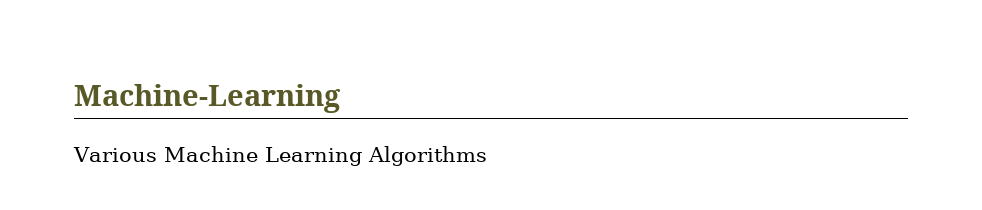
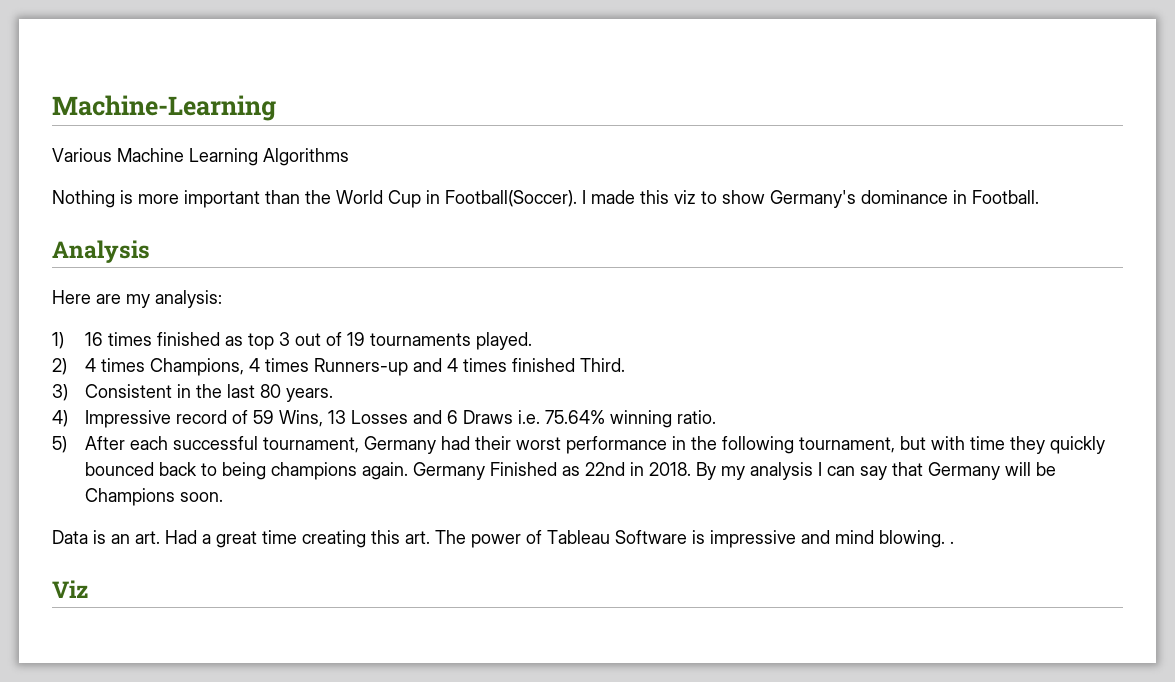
(487, 156) none -> [52,190,1039,208] [52,240,150,263] [52,290,222,308] [52,332,533,350] [52,358,626,376] [52,384,334,402] [52,410,717,428] [52,436,1106,454] [85,462,1057,480] [85,488,224,506] [52,530,954,548] [52,580,88,598] // Nothing is more important than the World Cup in Football(Soccer). I made this viz to show Germany's dominance in Football. // Analysis // Here are my analysis: // 1) 16 times finished as top 3 out of 19 tournaments played. // 2) 4 times Champions, 4 times Runners-up and 4 times finished Third. // 3) Consistent in the last 80 years. // 4) Impressive record of 59 Wins, 13 Losses and 6 Draws i.e. 75.64% winning ratio. // 5) After each successful tournament, Germany had their worst performance in the following tournament, but with time they quickly bounced back to being champions again. Germany Finished as 22nd in 2018. By my analysis I can say that Germany will be Champions soon. // Data is an art. Had a great time creating this art. The power of Tableau Software is impressive and mind blowing. . // Viz

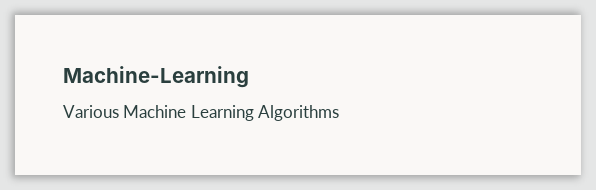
[52,190,1039,208] [52,240,150,263] [52,290,222,308] [52,332,533,350] [52,358,626,376] [52,384,334,402] [52,410,717,428] [52,436,1106,454] [85,462,1057,480] [85,488,224,506] [52,530,954,548] [52,580,88,598] // Nothing is more important than the World Cup in Football(Soccer). I made this viz to show Germany's dominance in Football. // Analysis // Here are my analysis: // 1) 16 times finished as top 3 out of 19 tournaments played. // 2) 4 times Champions, 4 times Runners-up and 4 times finished Third. // 3) Consistent in the last 80 years. // 4) Impressive record of 59 Wins, 13 Losses and 6 Draws i.e. 75.64% winning ratio. // 5) After each successful tournament, Germany had their worst performance in the following tournament, but with time they quickly bounced back to being champions again. Germany Finished as 22nd in 2018. By my analysis I can say that Germany will be Champions soon. // Data is an art. Had a great time creating this art. The power of Tableau Software is impressive and mind blowing. . // Viz -> (340, 113) none

